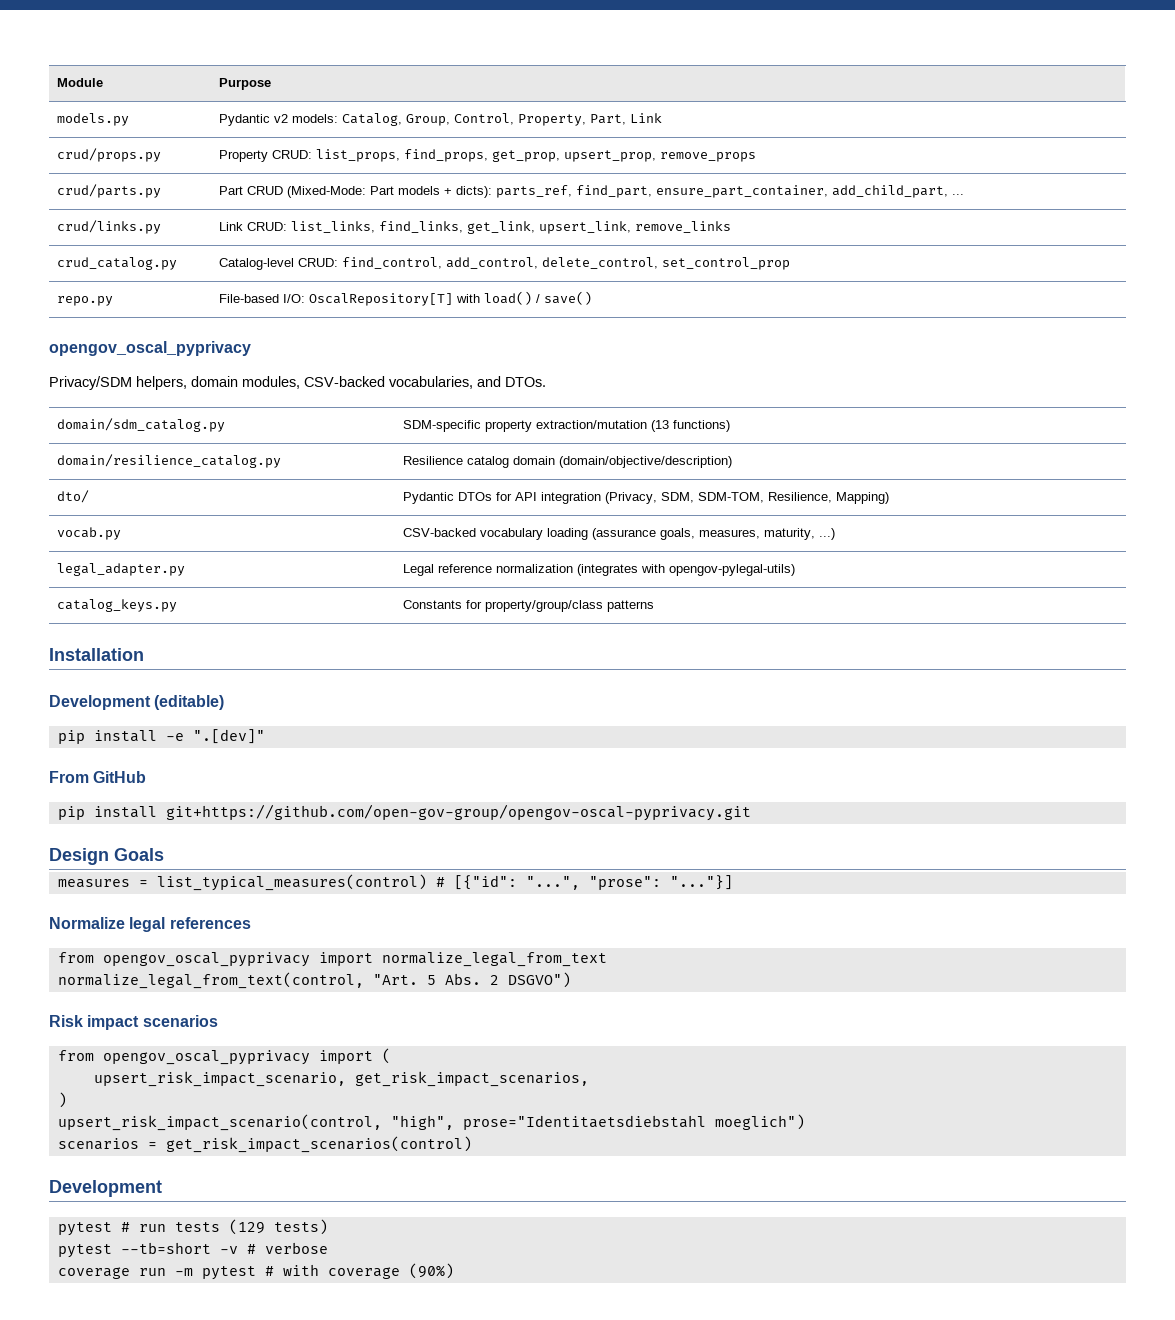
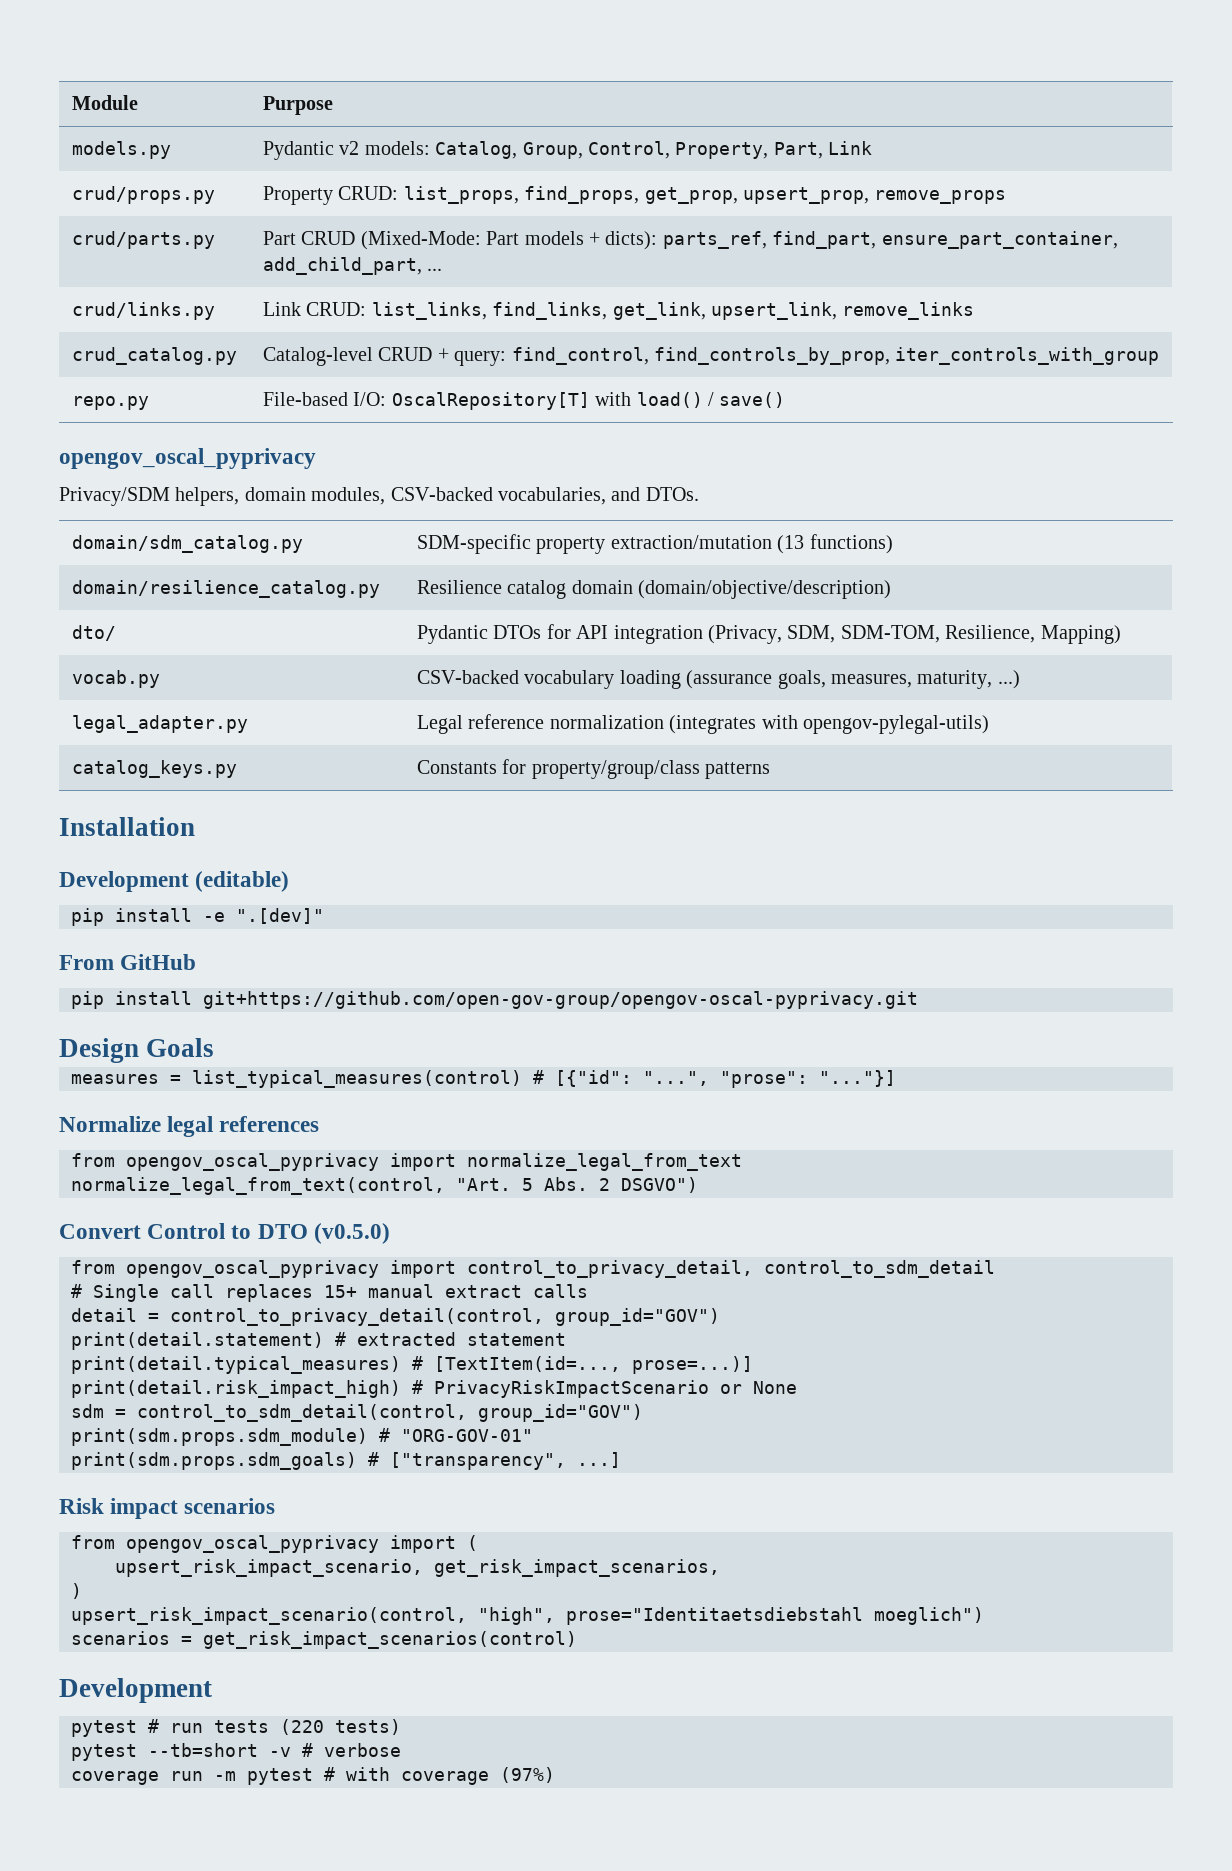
[298,257,791,270] CRUD: find_control, add_control, delete_control, set_control_prop -> [378,347,1160,366] CRUD + query: find_control, find_controls_by_prop, iter_controls_with_group
(571, 980) none -> [59,1223,390,1244] [71,1260,995,1278] [71,1284,588,1302] [71,1308,720,1326] [71,1332,566,1350] [71,1356,753,1374] [71,1380,797,1398] [71,1404,643,1422] [71,1428,533,1446] [71,1452,621,1470] // Convert Control to DTO (v0.5.0) // from opengov_oscal_pyprivacy import control_to_privacy_detail, control_to_sdm_detail // # Single call replaces 15+ manual extract calls // detail = control_to_privacy_detail(control, group_id="GOV") // print(detail.statement) # extracted statement // print(detail.typical_measures) # [TextItem(id=..., prose=...)] // print(detail.risk_impact_high) # PrivacyRiskImpactScenario or None // sdm = control_to_sdm_detail(control, group_id="GOV") // print(sdm.props.sdm_module) # "ORG-GOV-01" // print(sdm.props.sdm_goals) # ["transparency", ...]
[228,1219,265,1235] (129 -> [280,1719,324,1735] (220
[408,1263,454,1279] (90%) -> [500,1767,555,1783] (97%)

